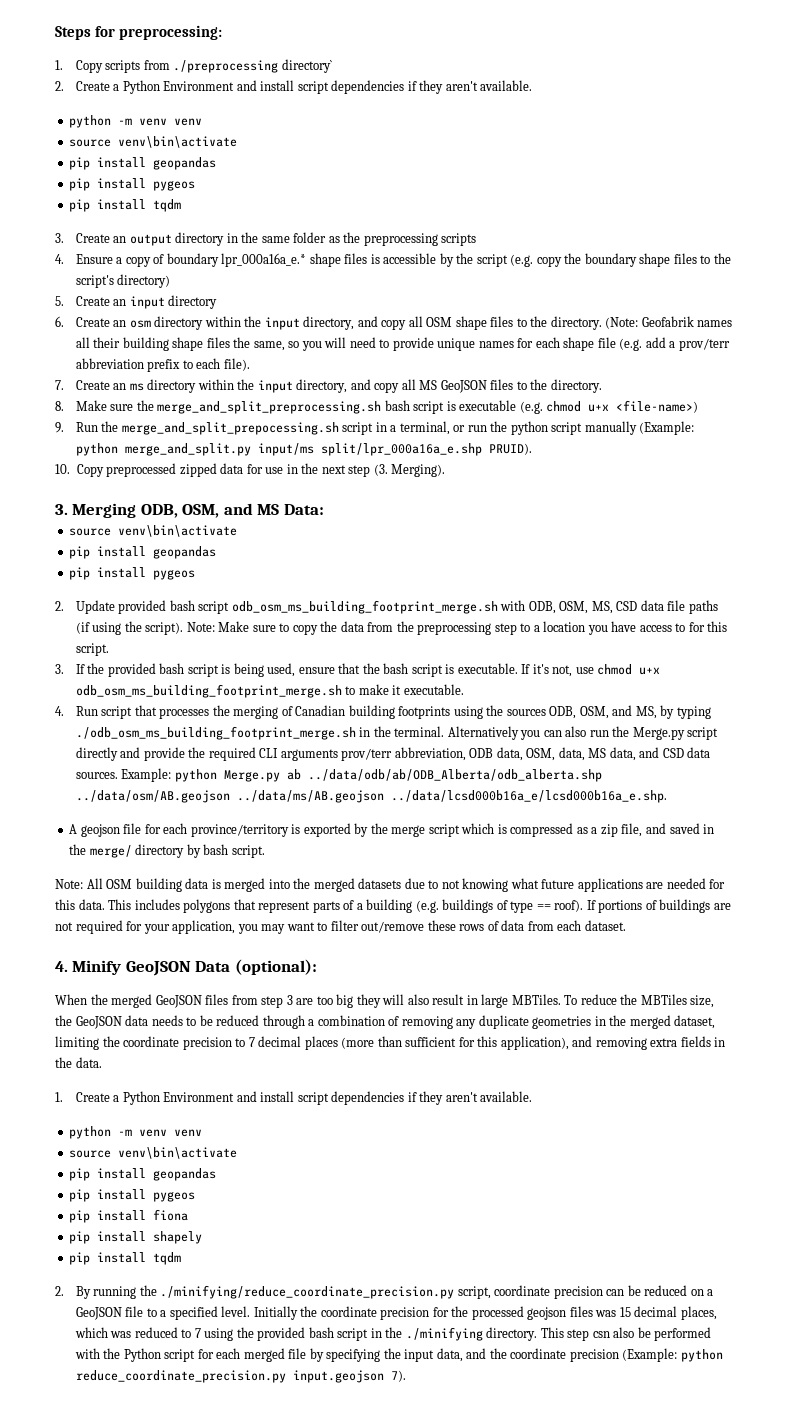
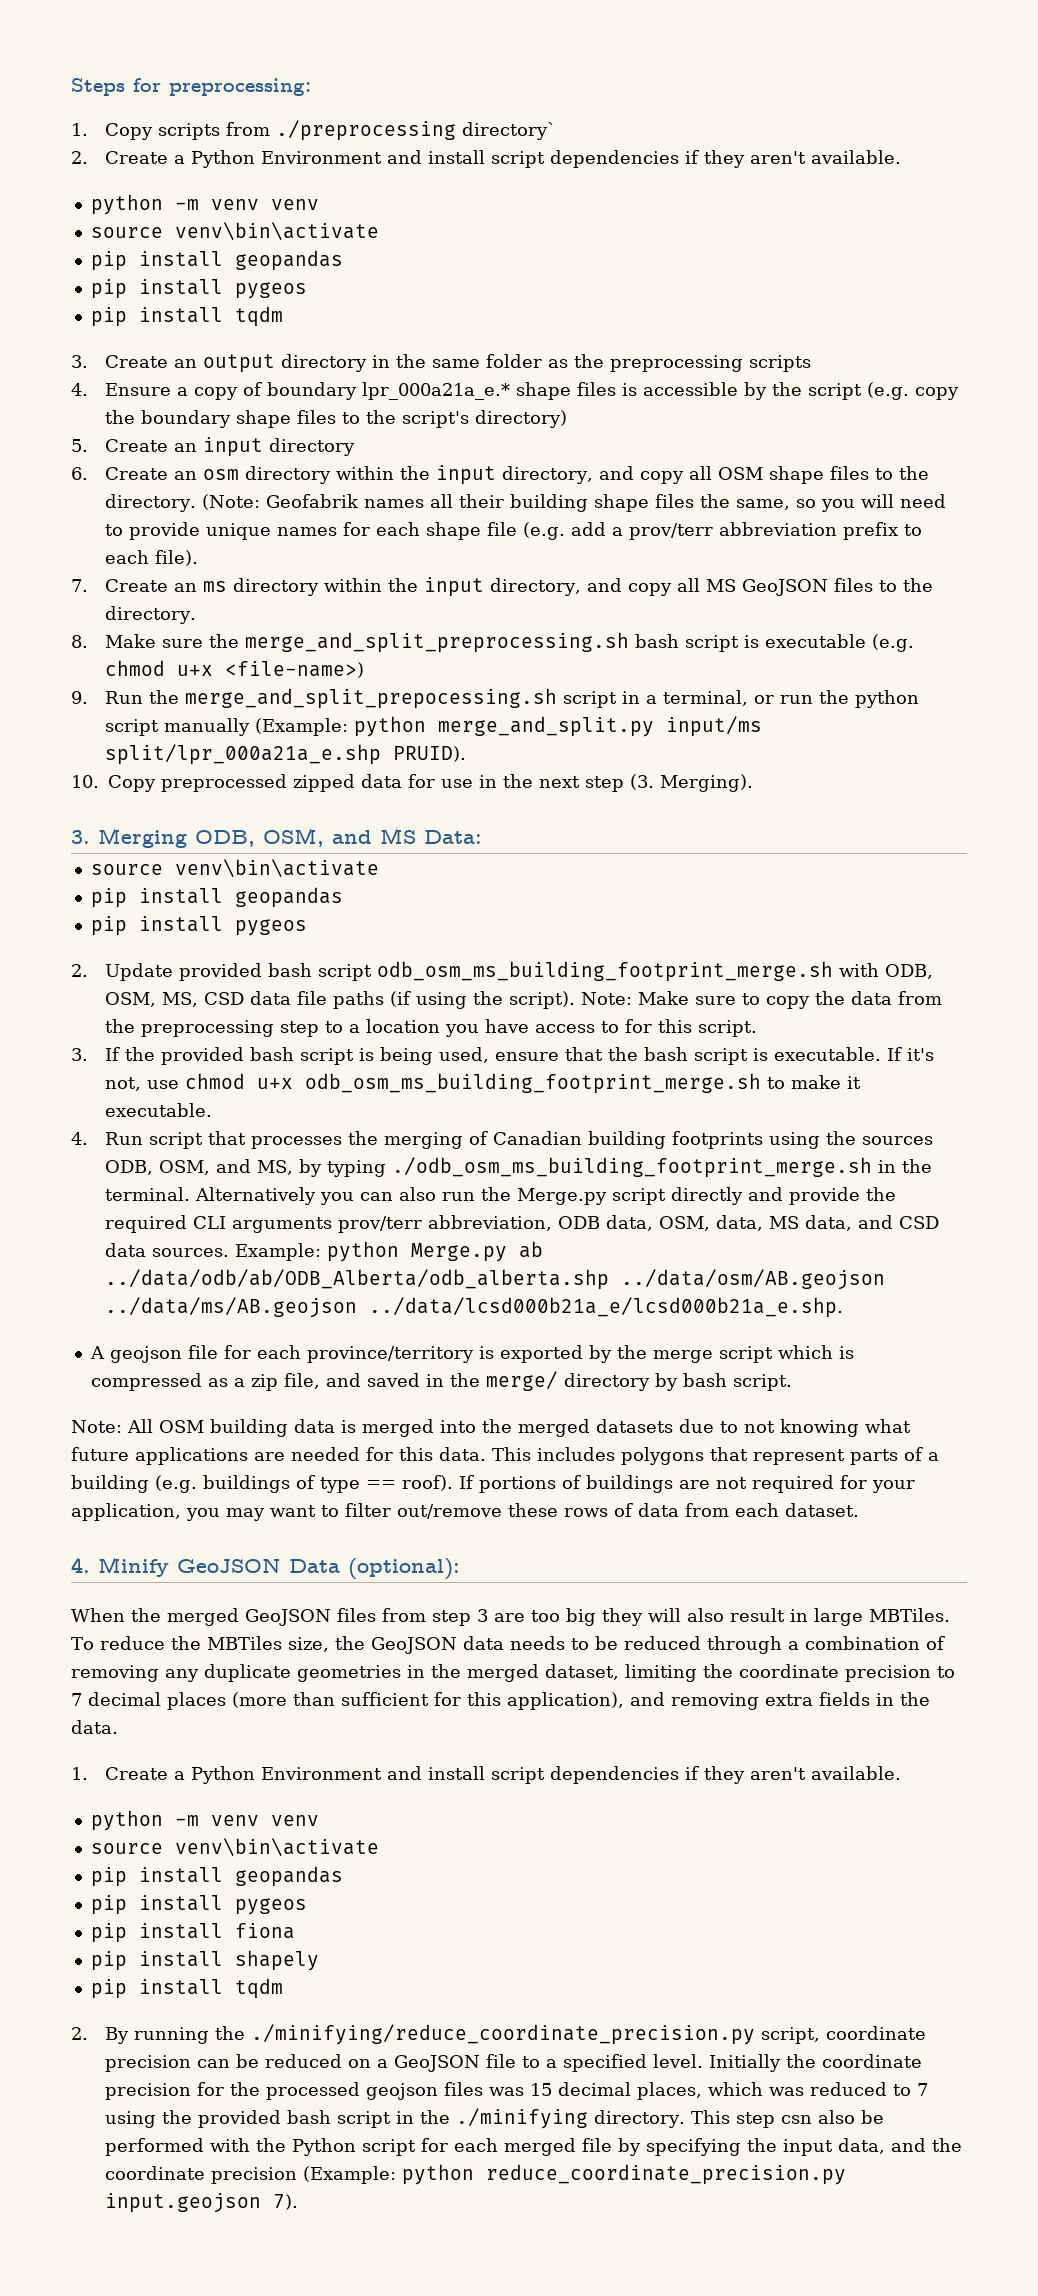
[221,253,307,267] lpr_000a16a_e.* -> [362,382,511,400] lpr_000a21a_e.*
[320,443,482,456] split/lpr_000a16a_e.shp -> [105,744,382,765] split/lpr_000a21a_e.shp
[390,790,667,803] ../data/lcsd000b16a_e/lcsd000b16a_e.shp. -> [369,1297,844,1318] ../data/lcsd000b21a_e/lcsd000b21a_e.shp.

